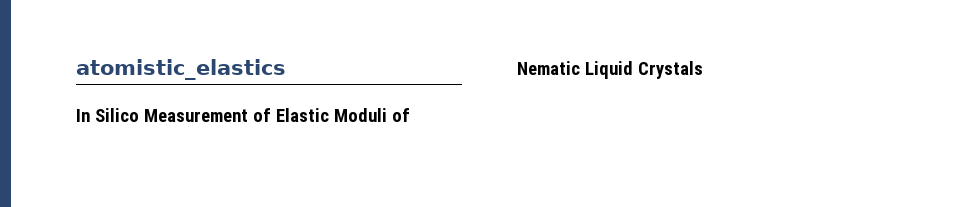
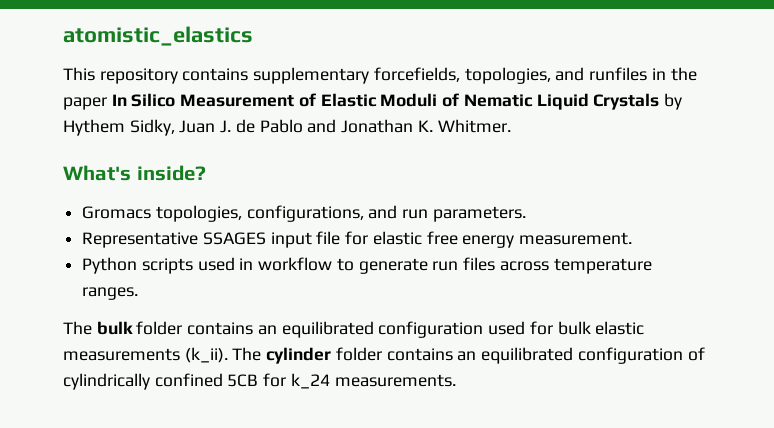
(286, 69) none -> [63,67,697,84] [63,97,107,110] This repository contains supplementary forcefields, topologies, and runfiles in the paper
(703, 70) none -> [663,93,682,110] [63,119,511,136] [63,165,206,181] [82,205,526,222] [82,231,633,248] [82,257,652,274] [82,287,139,300] [63,321,645,338] [63,347,705,364] [63,373,456,390] by Hythem Sidky, Juan J. de Pablo and Jonathan K. Whitmer. // What's inside? // Gromacs topologies, configurations, and run parameters. // Representative SSAGES input file for elastic free energy measurement. // Python scripts used in workflow to generate run files across temperature ranges. // The bulk folder contains an equilibrated configuration used for bulk elastic measurements (k_ii). The cylinder folder contains an equilibrated configuration of cylindrically confined 5CB for k_24 measurements.

